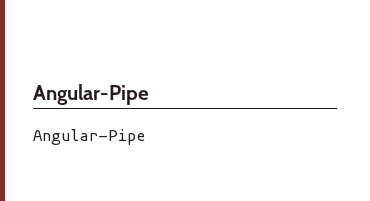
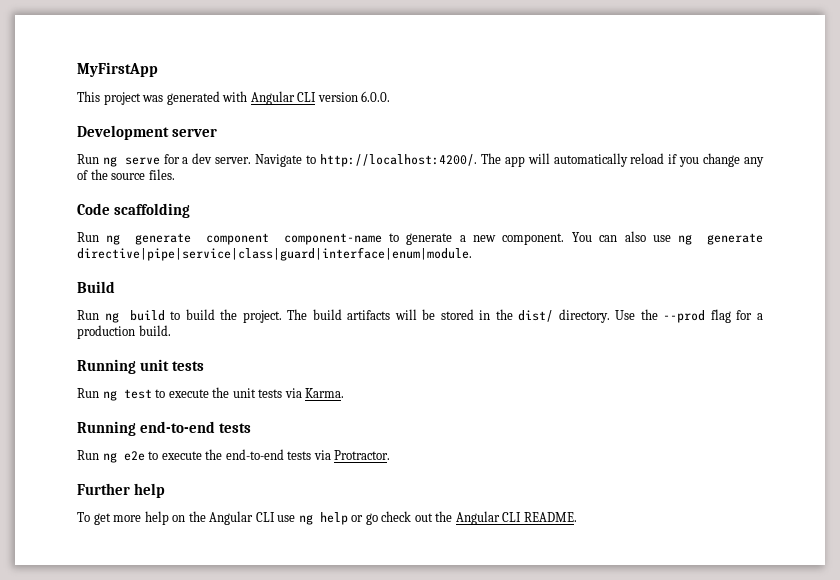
[33,84,149,105] [33,129,145,145] Angular-Pipe // Angular-Pipe -> [77,62,158,77] [77,91,391,105] [77,125,217,140] [77,153,764,167] [77,169,175,180] [77,203,190,218] [77,231,763,245] [77,247,472,261] [77,281,115,293] [77,309,763,323] [77,325,171,339] [77,359,204,374] [77,387,345,401] [77,421,251,436] [77,449,391,463] [77,483,165,498] [77,511,577,525] MyFirstApp // This project was generated with Angular CLI version 6.0.0. // Development server // Run ng serve for a dev server. Navigate to http://localhost:4200/. The app will automatically reload if you change any of the source files. // Code scaffolding // Run ng generate component component-name to generate a new component. You can also use ng generate directive|pipe|service|class|guard|interface|enum|module. // Build // Run ng build to build the project. The build artifacts will be stored in the dist/ directory. Use the --prod flag for a production build. // Running unit tests // Run ng test to execute the unit tests via Karma. // Running end-to-end tests // Run ng e2e to execute the end-to-end tests via Protractor. // Further help // To get more help on the Angular CLI use ng help or go check out the Angular CLI README.

